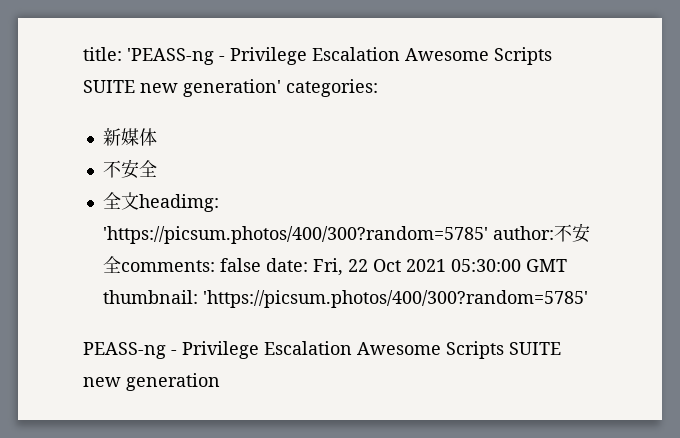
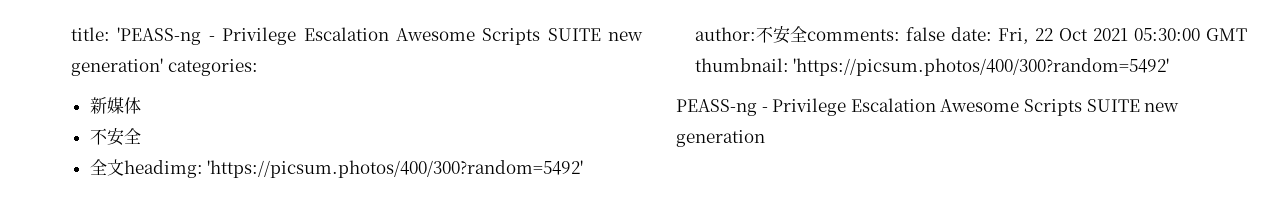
[102,226,488,244] 'https://picsum.photos/400/300?random=5785' -> [207,160,584,178] 'https://picsum.photos/400/300?random=5492'
[202,290,588,308] 'https://picsum.photos/400/300?random=5785' -> [793,58,1170,76] 'https://picsum.photos/400/300?random=5492'

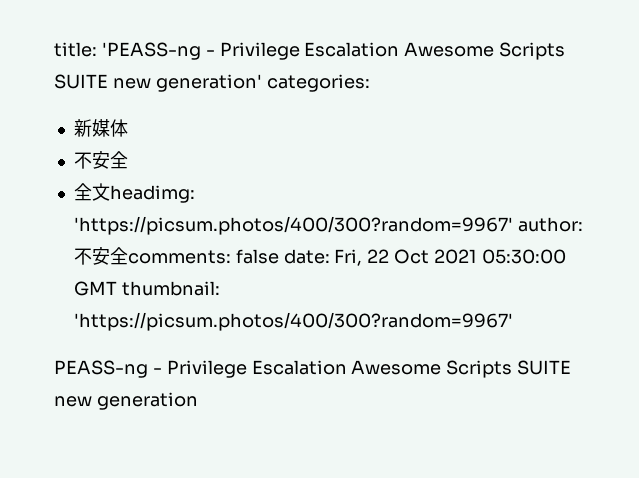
[207,160,584,178] 'https://picsum.photos/400/300?random=5492' -> [73,216,513,235] 'https://picsum.photos/400/300?random=9967'
[793,58,1170,76] 'https://picsum.photos/400/300?random=5492' -> [73,312,513,331] 'https://picsum.photos/400/300?random=9967'

